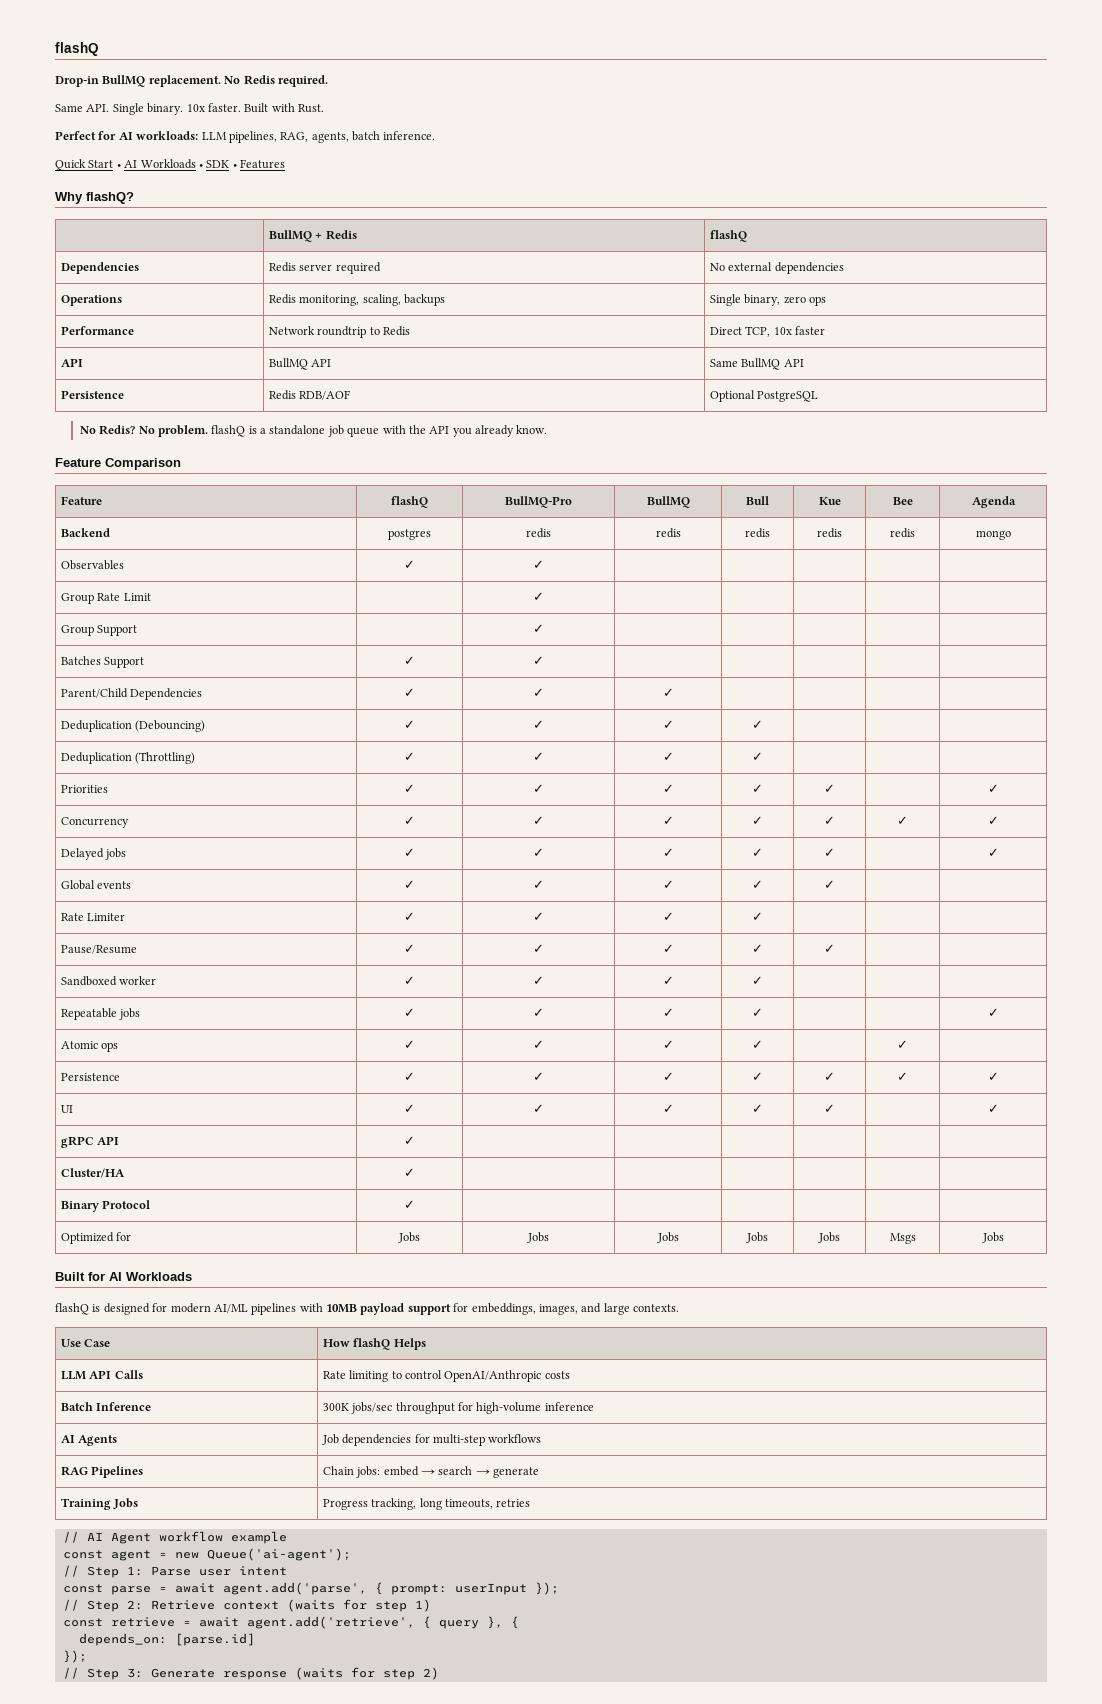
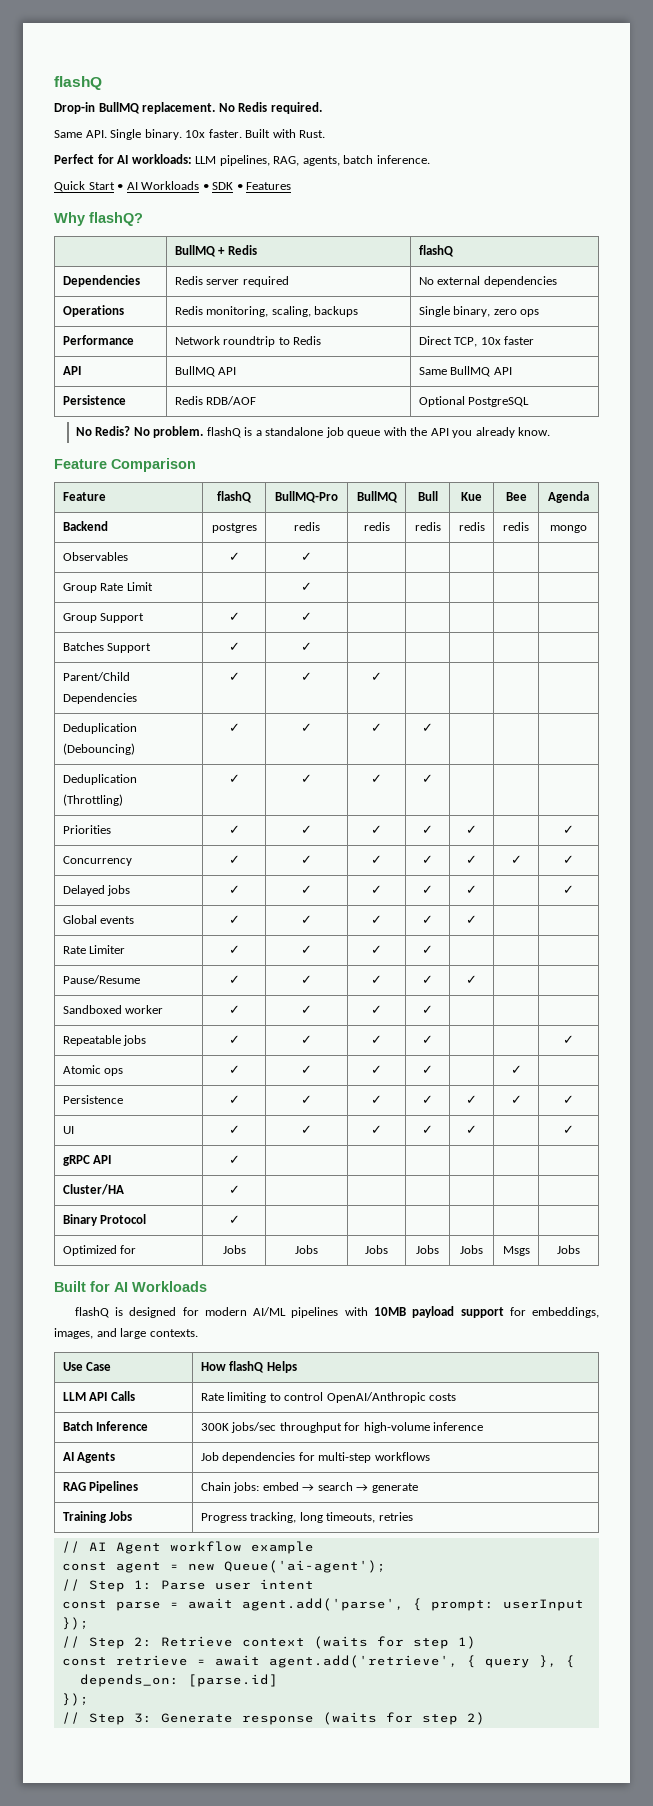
(138, 630) none -> [228,612,240,621] ✓

